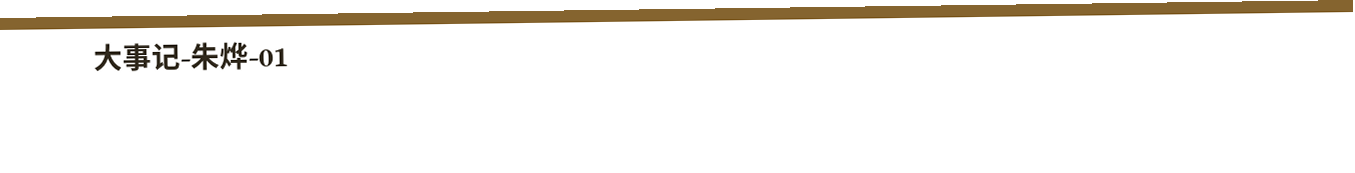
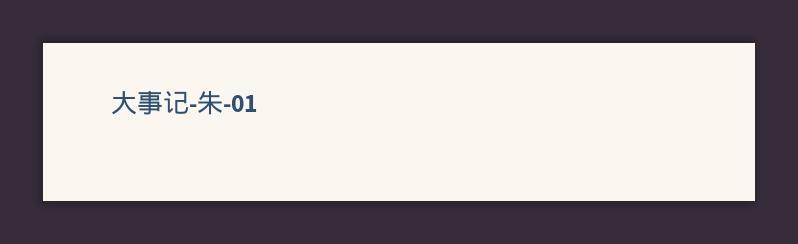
[219,41,249,71] 烨 -> (223, 102) none

